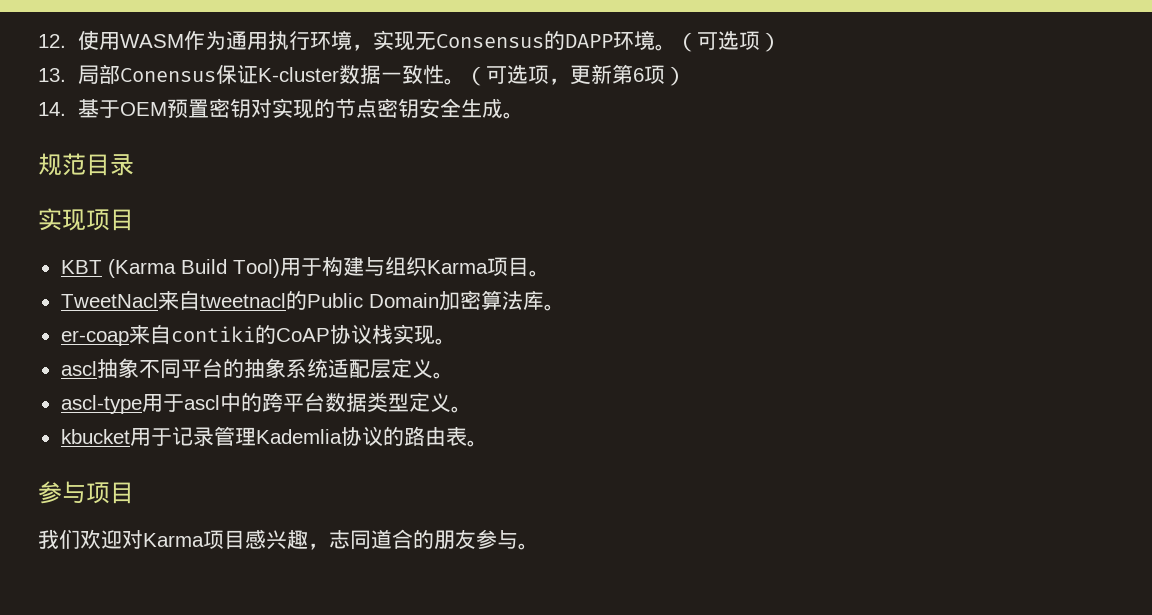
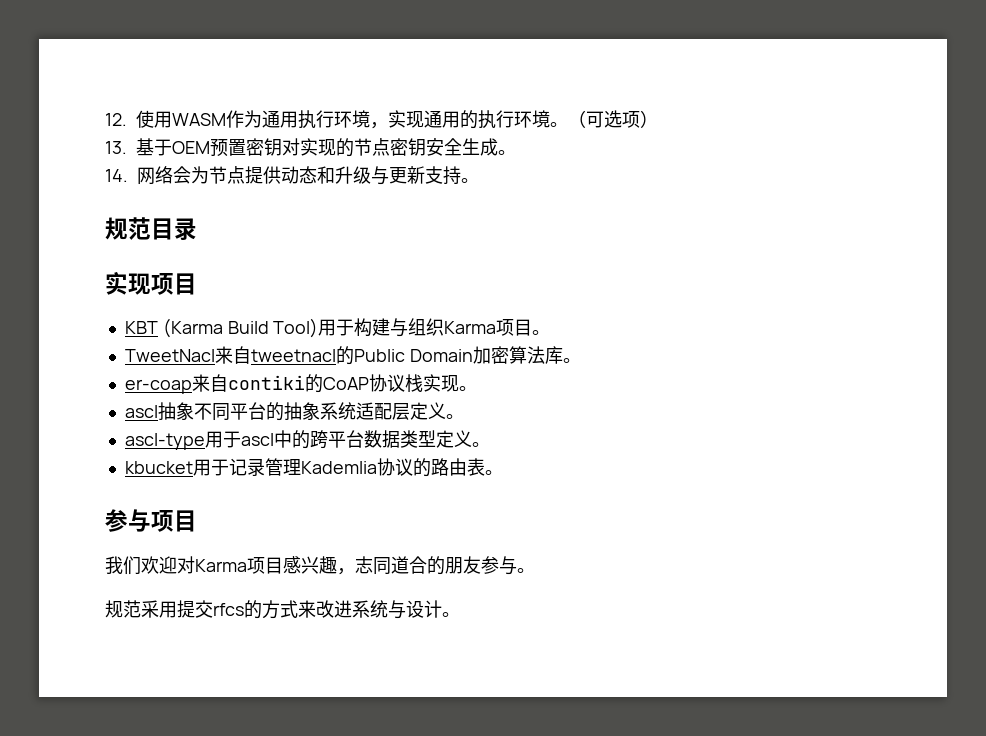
[415,31,614,50] 无Consensus的DAPP -> [424,110,514,129] 通用的执行
[78,64,687,86] [38,102,66,116] 局部Conensus保证K-cluster数据一致性。（可选项，更新第6项） // 14. -> (127, 147) none
(525, 115) none -> [105,166,479,185] // 14.网络会为节点提供动态和升级与更新支持。
(539, 546) none -> [105,600,460,619] // 规范采用提交rfcs的方式来改进系统与设计。

